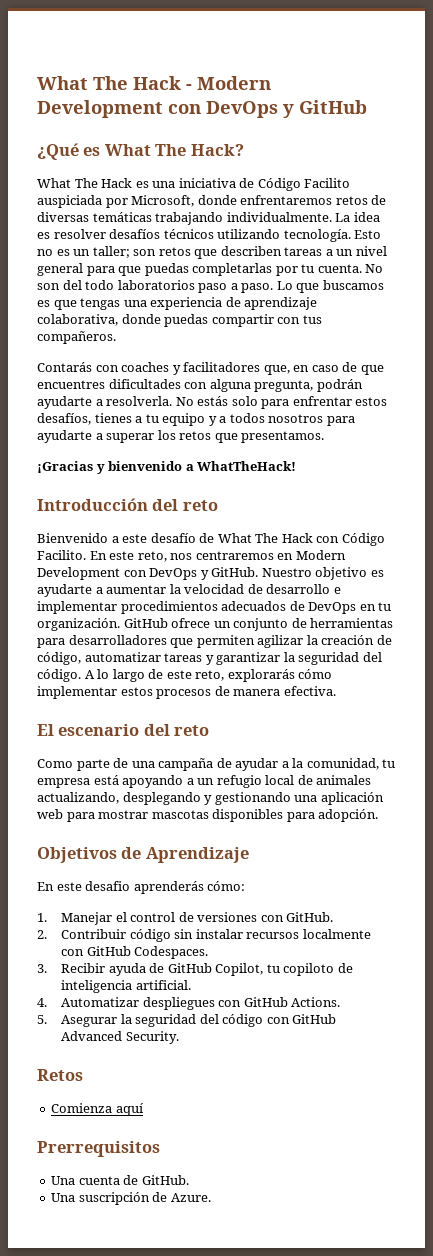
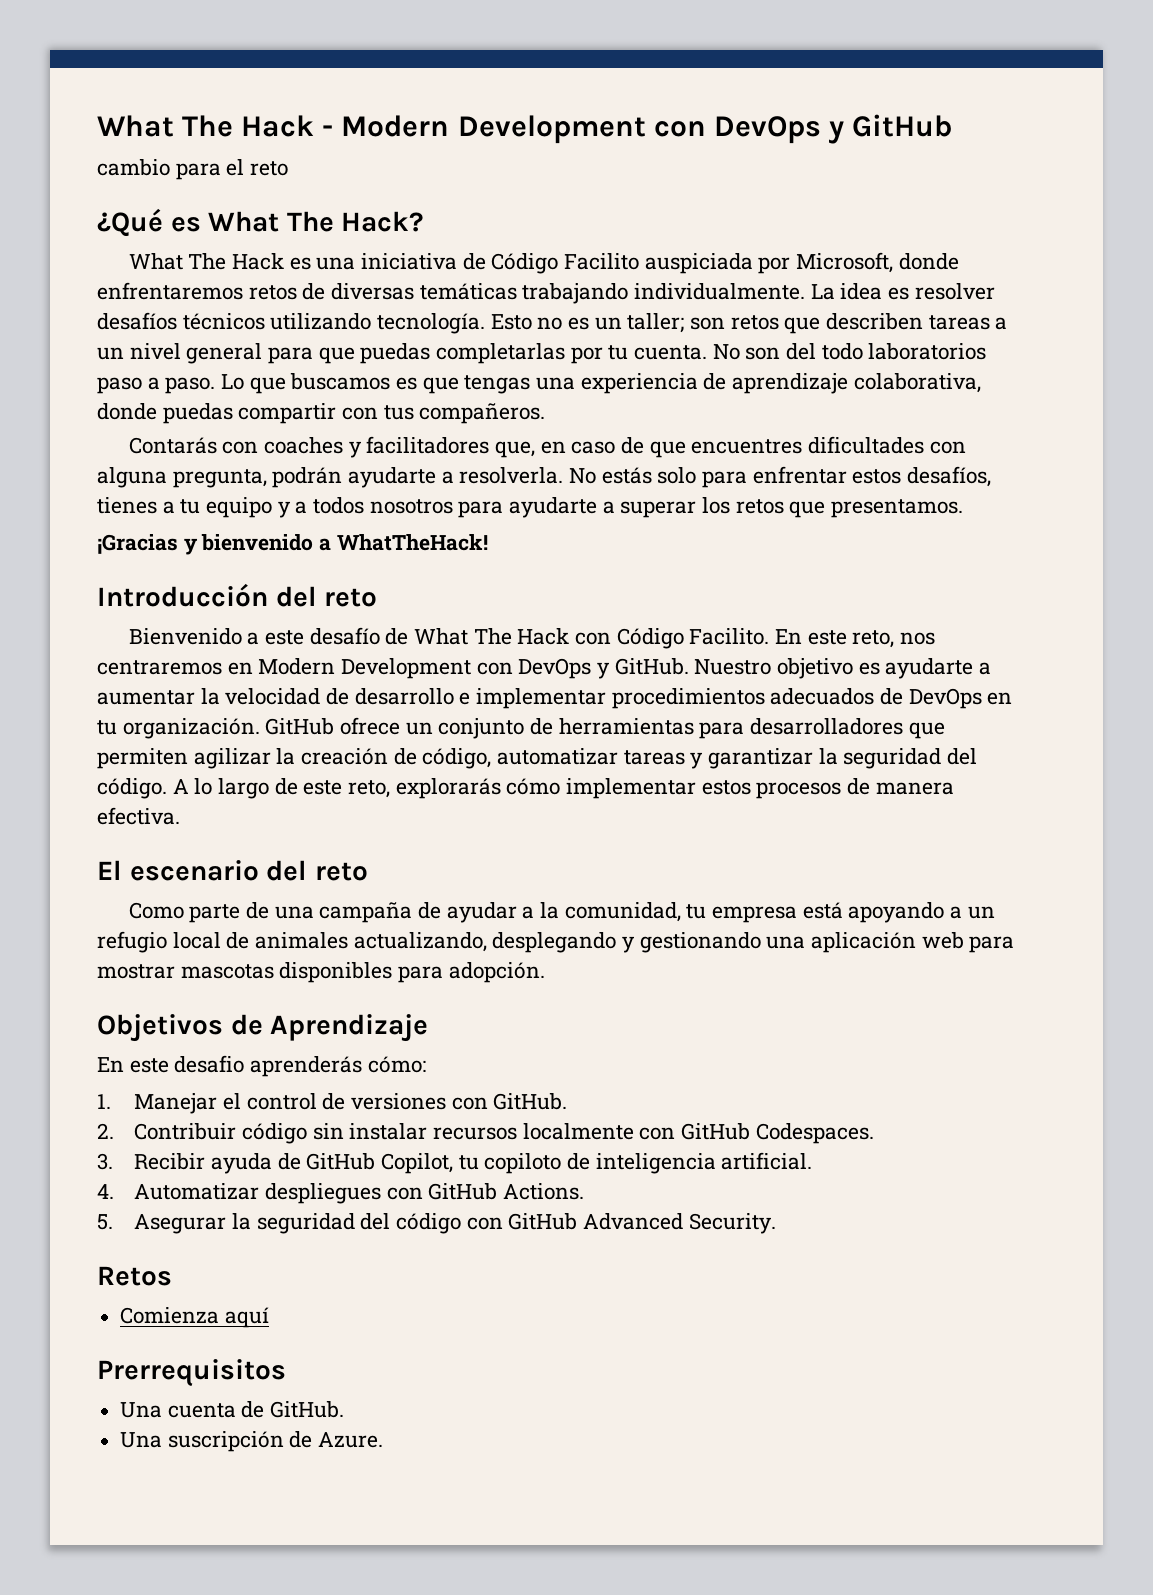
(367, 107) none -> [97,159,289,180] // cambio para el reto

